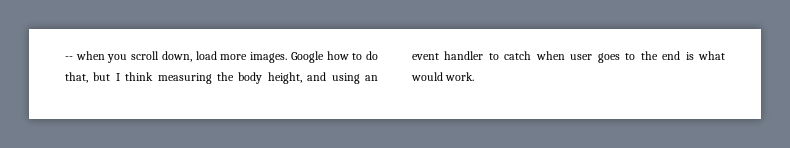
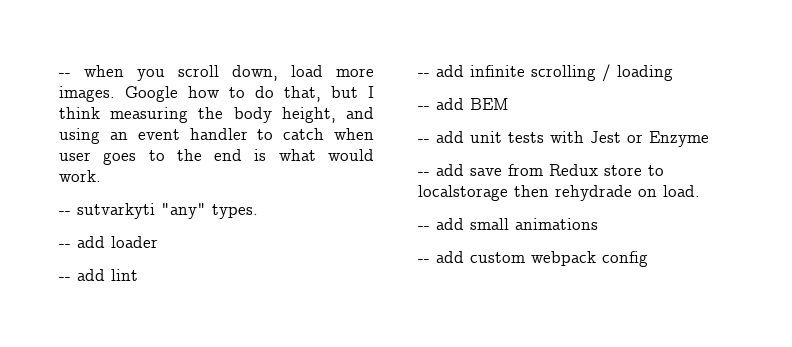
(475, 76) none -> [59,203,258,219] [59,236,158,248] [59,269,138,281] [418,64,673,82] [418,98,508,110] [418,131,709,147] [418,164,664,176] [418,185,700,201] [418,218,598,230] [418,251,648,267] // -- sutvarkyti "any" types. // -- add loader // -- add lint // -- add infinite scrolling / loading // -- add BEM // -- add unit tests with Jest or Enzyme // -- add save from Redux store to localstorage then rehydrade on load. // -- add small animations // -- add custom webpack config

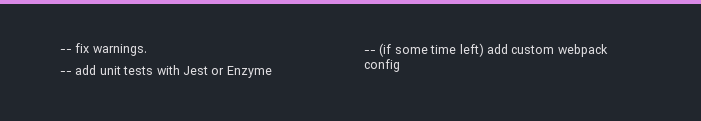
[59,65,374,81] [59,86,374,102] [59,107,374,123] [59,128,374,144] [59,149,374,165] [59,170,101,182] [59,203,258,219] [59,236,158,248] [59,269,138,281] [418,64,673,82] [418,98,508,110] -- when you scroll down, load more images. Google how to do that, but I think measuring the body height, and using an event handler to catch when user goes to the end is what would work. // -- sutvarkyti "any" types. // -- add loader // -- add lint // -- add infinite scrolling / loading // -- add BEM -> [60,43,147,56] -- fix warnings.
[436,164,664,176] [418,185,700,201] [418,218,598,230] [418,259,430,263] add save from Redux store to localstorage then rehydrade on load. // -- add small animations // -- -> [379,43,484,57] (if some time left)

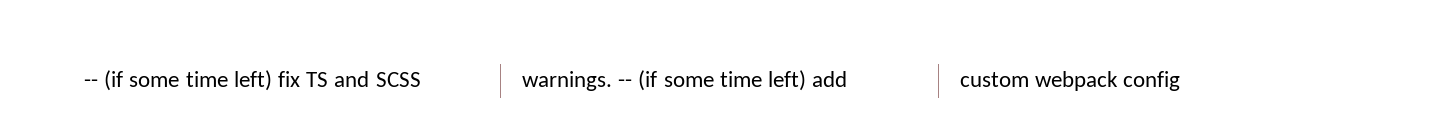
[60,43,147,56] [60,65,272,78] -- fix warnings. // -- add unit tests with Jest or Enzyme // -> [84,70,612,91] -- (if some time left) fix TS and SCSS warnings.

